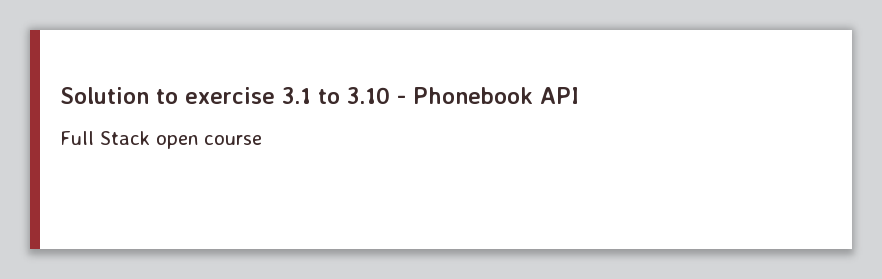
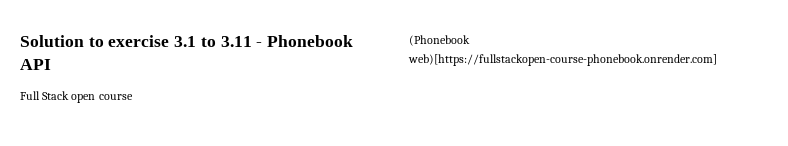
[347,87,390,104] 3.10 -> [220,36,252,47] 3.11
(262, 140) none -> [409,35,470,46] [408,54,717,66] // (Phonebook web)[https://fullstackopen-course-phonebook.onrender.com]

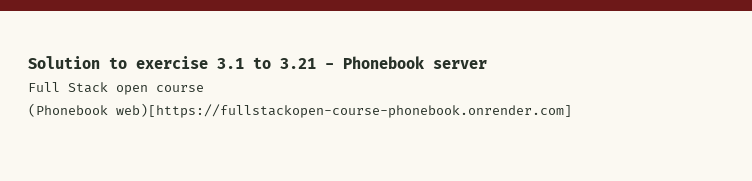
[220,36,252,47] 3.11 -> [280,58,316,69] 3.21
[20,59,51,70] API -> [433,60,487,69] server

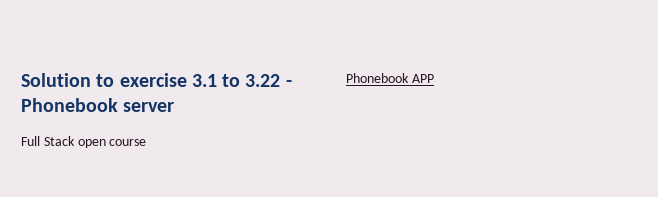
[280,58,316,69] 3.21 -> [245,74,281,87] 3.22
[28,103,572,118] (Phonebook web)[https://fullstackopen-course-phonebook.onrender.com] -> [346,73,434,83] Phonebook APP

